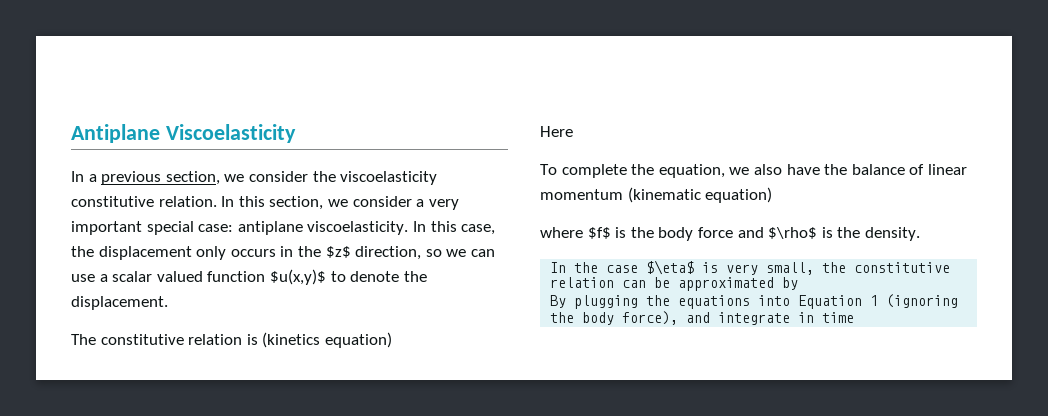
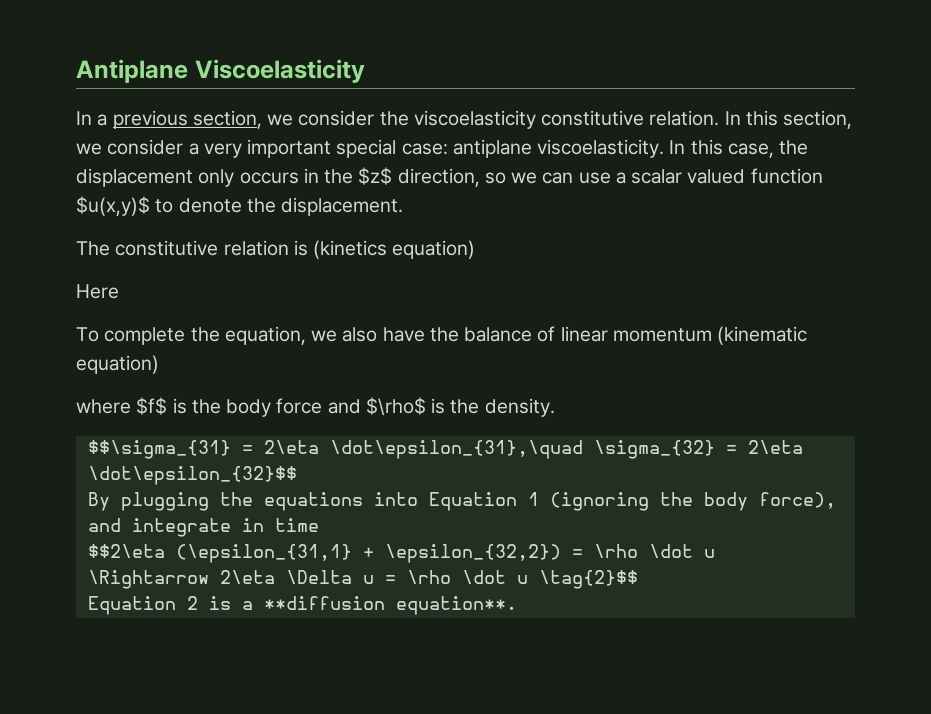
[550,260,951,275] [550,277,799,291] In the case $\eta$ is very small, the constitutive relation can be approximated by -> [87,440,803,459] [87,466,297,485] $$\sigma_{31} = 2\eta \dot\epsilon_{31},\quad \sigma_{32} = 2\eta \dot\epsilon_{32}$$
(855, 317) none -> [87,544,715,563] [87,570,638,589] [87,596,517,615] // $$2\eta (\epsilon_{31,1} + \epsilon_{32,2}) = \rho \dot u \Rightarrow 2\eta \Delta u = \rho \dot u \tag{2}$$ // Equation 2 is a **diffusion equation**.

